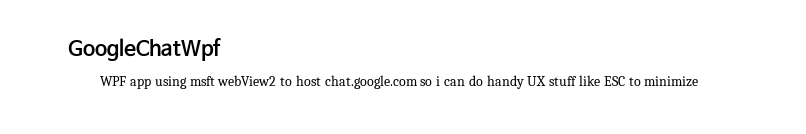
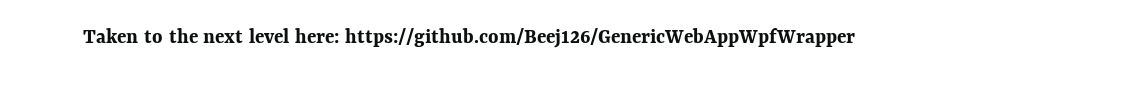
[68,38,221,61] [100,75,699,89] GoogleChatWpf // WPF app using msft webView2 to host chat.google.com so i can do handy UX stuff like ESC to minimize -> [83,28,855,48] Taken to the next level here: https://github.com/Beej126/GenericWebAppWpfWrapper

